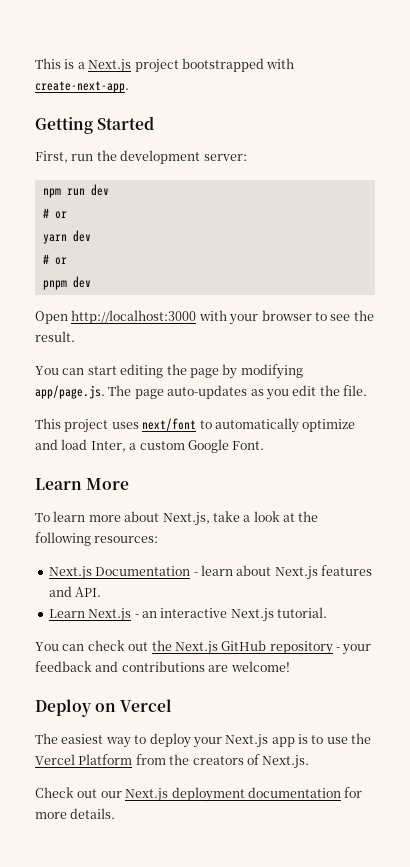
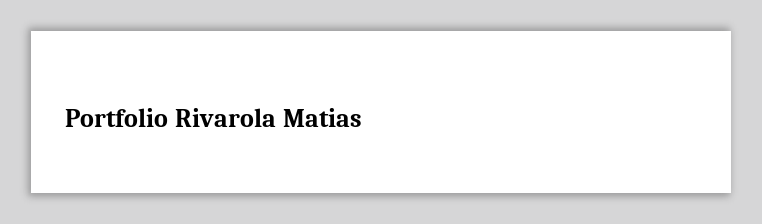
[35,58,295,73] [35,81,129,93] [35,116,155,134] [35,150,247,164] [42,184,109,198] [42,208,67,219] [42,230,91,244] [42,254,67,265] [42,276,91,290] [35,310,374,325] [35,331,75,342] [35,364,303,379] [35,385,367,400] [35,418,356,433] [35,439,265,453] [35,478,130,490] [35,511,319,526] [35,532,159,546] [48,565,372,580] [48,586,102,597] [48,607,327,622] [35,640,372,655] [35,661,290,672] [35,699,173,717] [35,733,372,748] [35,754,310,769] [35,787,363,802] [35,808,116,819] This is a Next.js project bootstrapped with create-next-app. // Getting Started // First, run the development server: // npm run dev // # or // yarn dev // # or // pnpm dev // Open http://localhost:3000 with your browser to see the result. // You can start editing the page by modifying app/page.js. The page auto-updates as you edit the file. // This project uses next/font to automatically optimize and load Inter, a custom Google Font. // Learn More // To learn more about Next.js, take a look at the following resources: // Next.js Documentation - learn about Next.js features and API. // Learn Next.js - an interactive Next.js tutorial. // You can check out the Next.js GitHub repository - your feedback and contributions are welcome! // Deploy on Vercel // The easiest way to deploy your Next.js app is to use the Vercel Platform from the creators of Next.js. // Check out our Next.js deployment documentation for more details. -> [65,108,362,127] Portfolio Rivarola Matias

